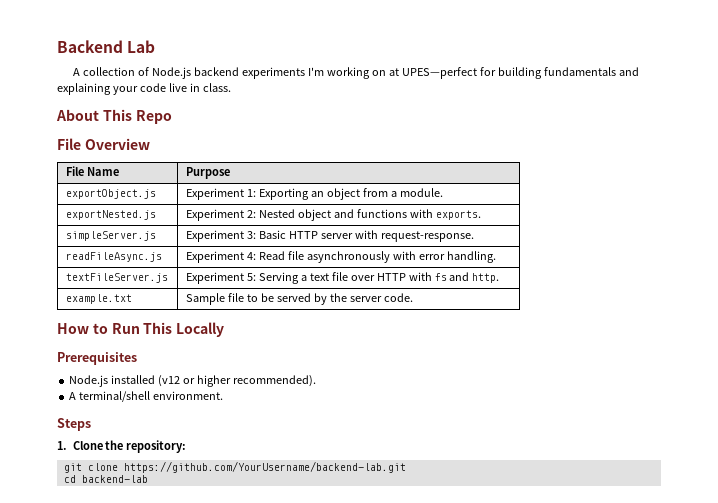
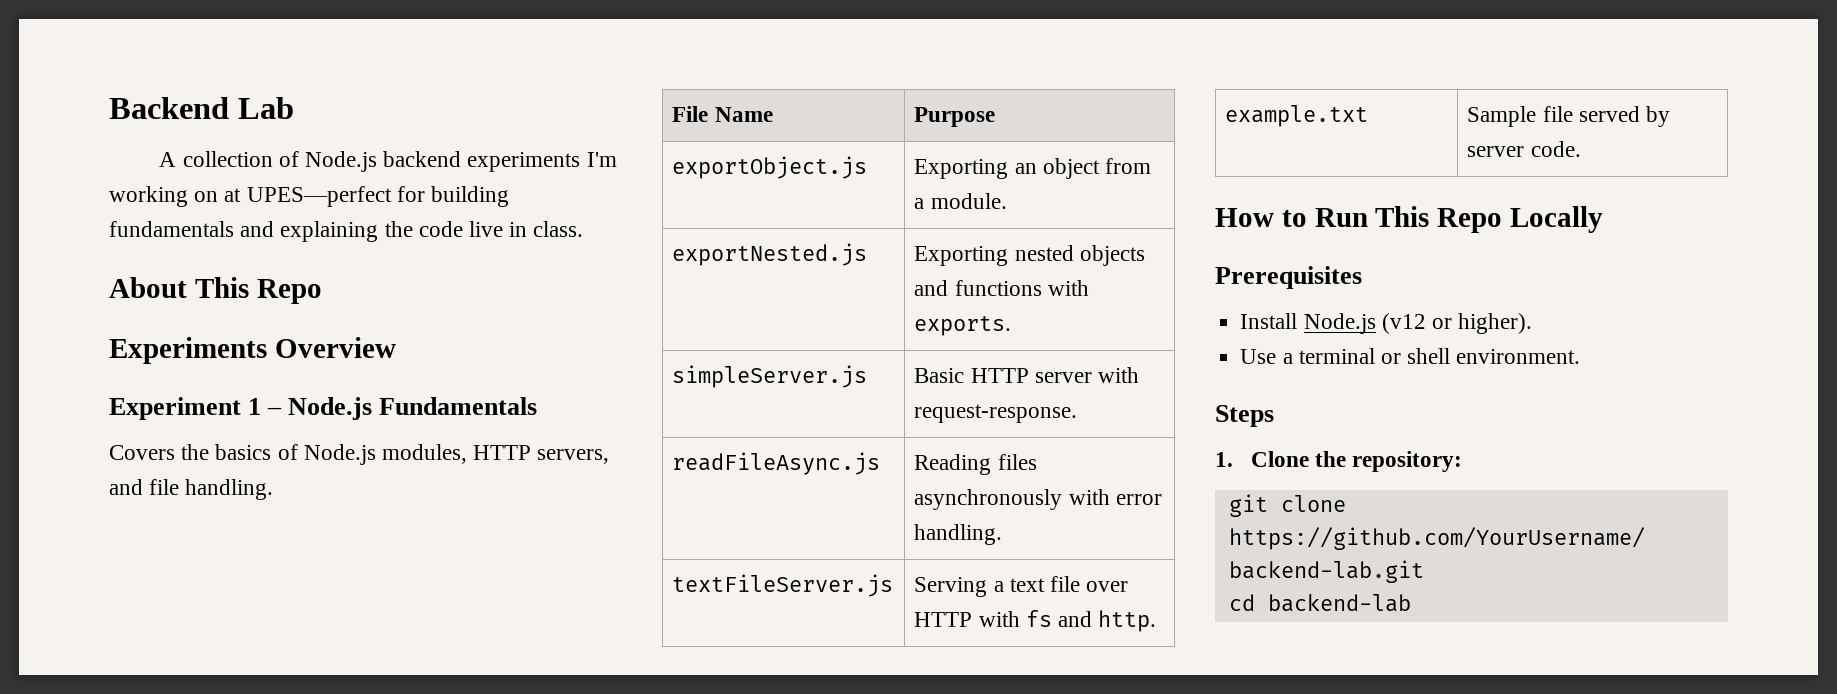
[112,86,138,95] your -> [384,221,413,237] the
[57,138,81,150] File -> [109,337,267,364] Experiments
(150, 144) none -> [109,397,538,420] [109,444,610,465] [109,479,274,500] // Experiment 1 – Node.js Fundamentals // Covers the basics of Node.js modules, HTTP servers, and file handling.
[185,188,256,200] Experiment 1: -> (868, 167) none
[185,209,331,221] Experiment 2: Nested object -> [914,245,1145,266] Exporting nested objects
[185,230,256,242] Experiment 3: -> (868, 376) none
[185,251,304,263] Experiment 4: Read file -> [914,454,1037,475] Reading files
[185,272,256,284] Experiment 5: -> (894, 585) none
[246,293,274,302] to be -> (1573, 114) none
[329,293,347,302] the -> (1671, 116) none
(173, 328) none -> [1437,208,1503,233] Repo
[69,375,316,387] [69,391,151,402] Node.js installed (v12 or higher recommended). // A terminal/shell -> [1240,313,1533,334] [1240,348,1451,364] Install Node.js (v12 or higher). // Use a terminal or shell

